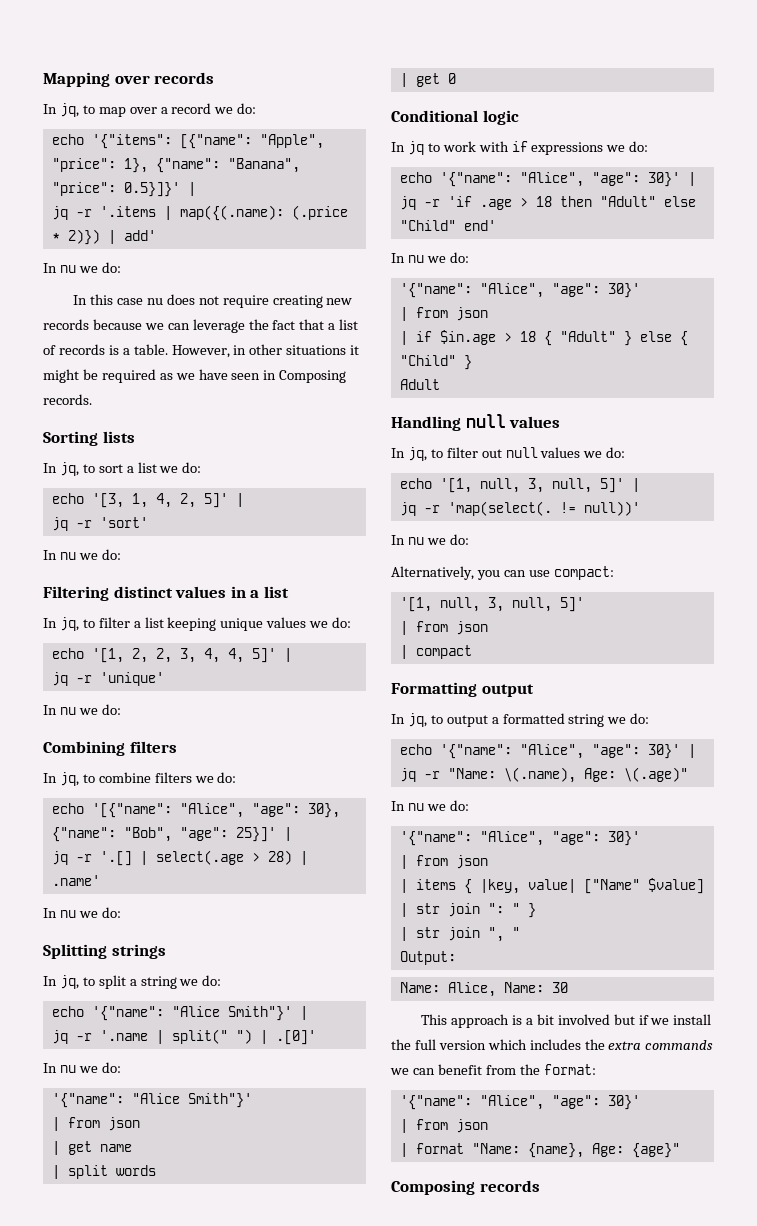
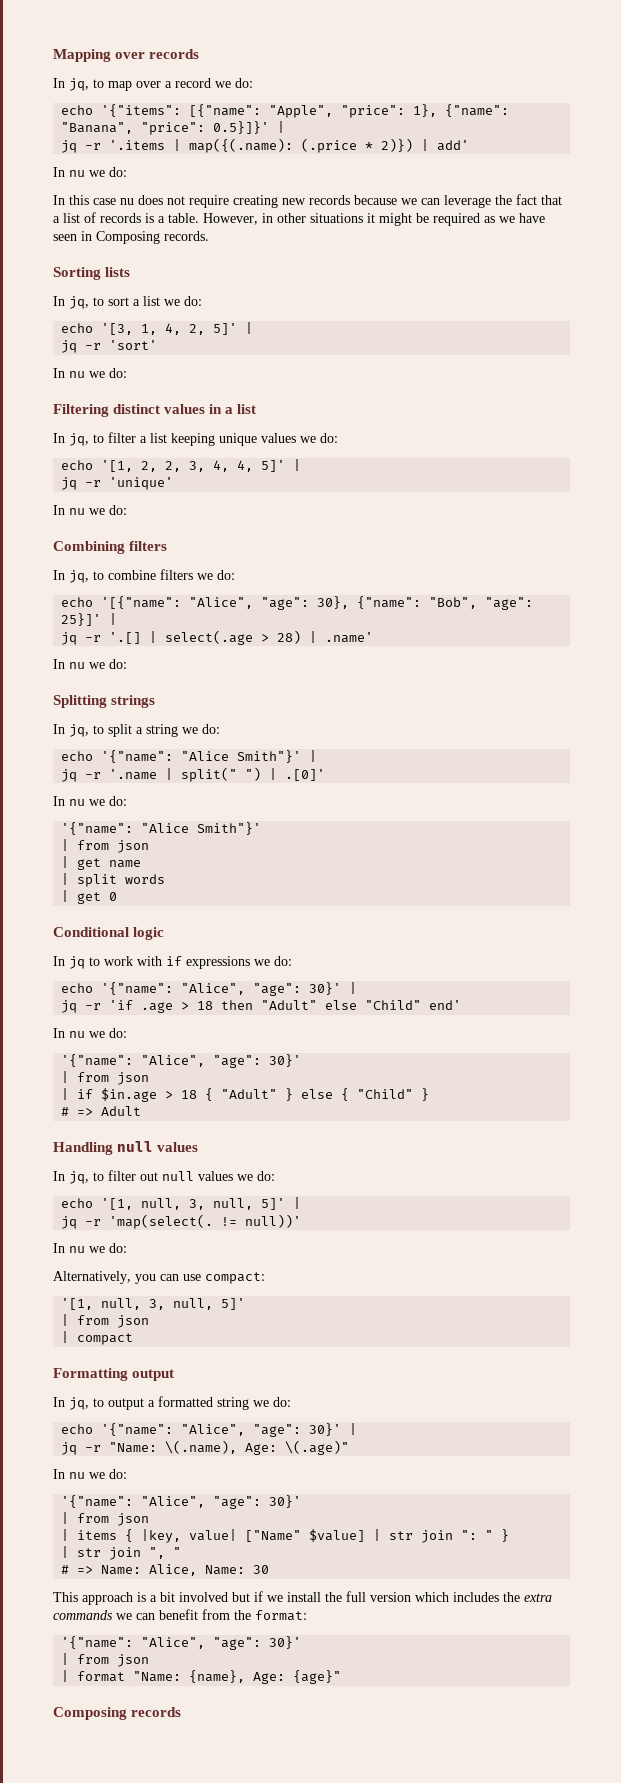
(472, 362) none -> [61,1107,94,1116] # =>
[399,951,456,965] Output: // -> [61,1565,94,1574] # =>

